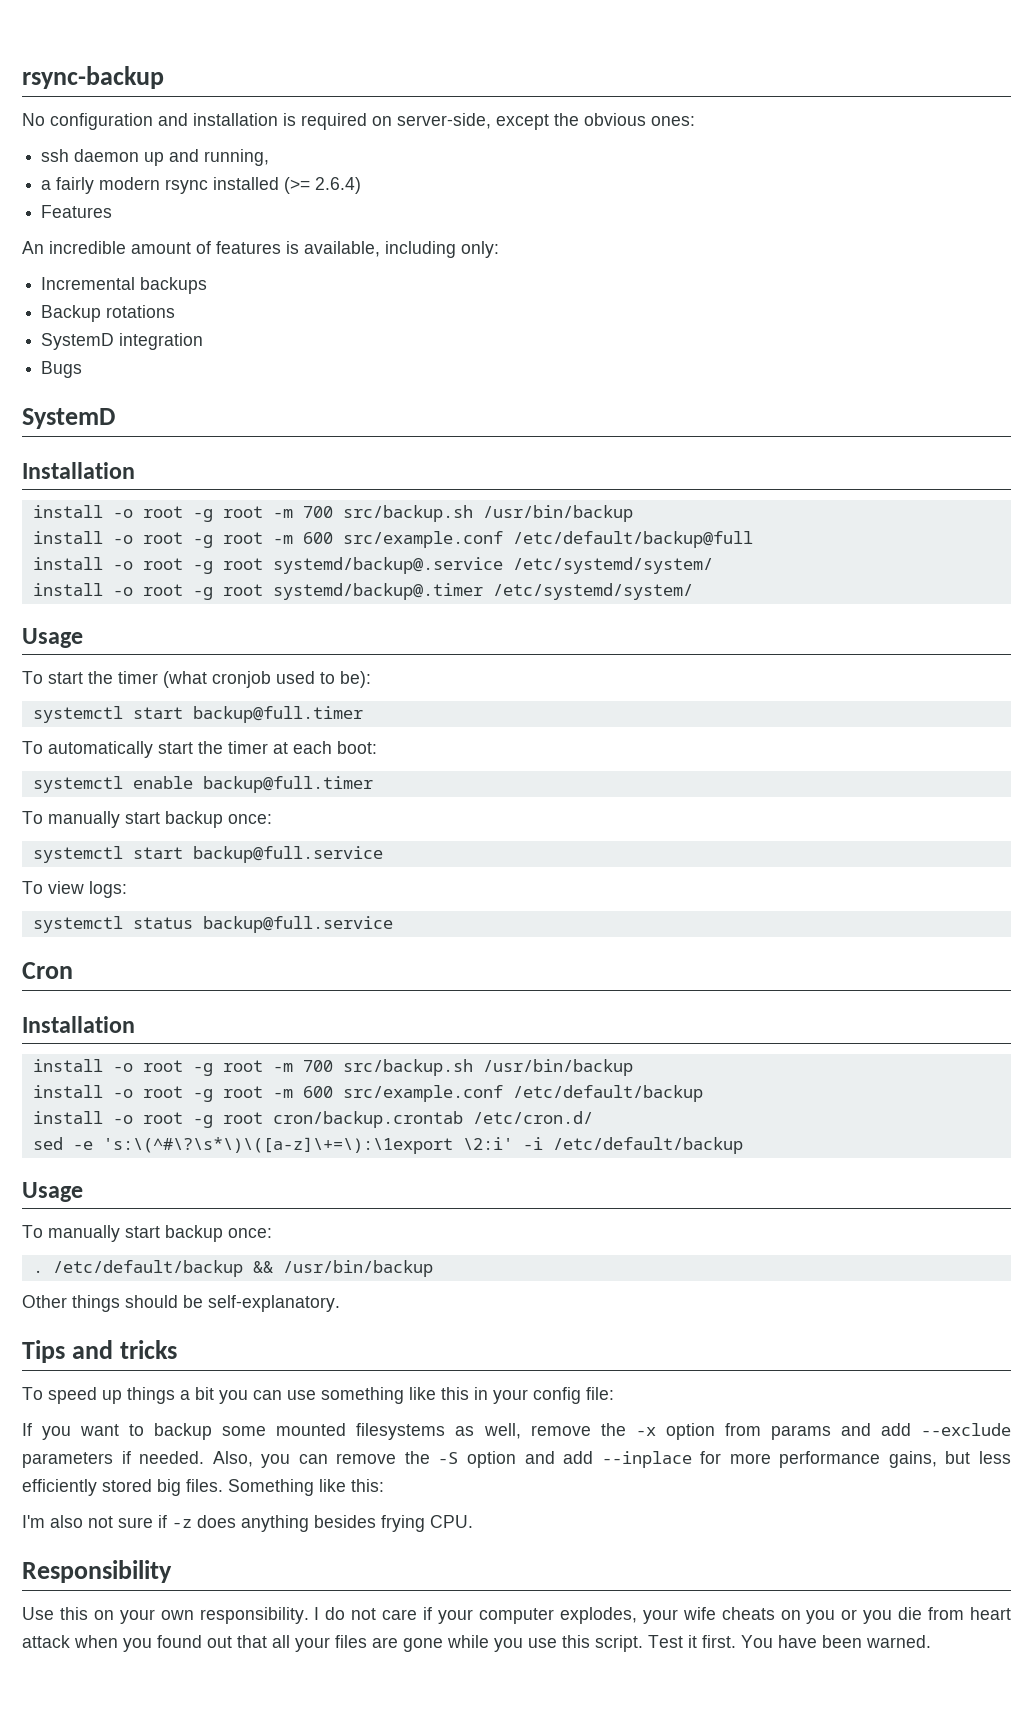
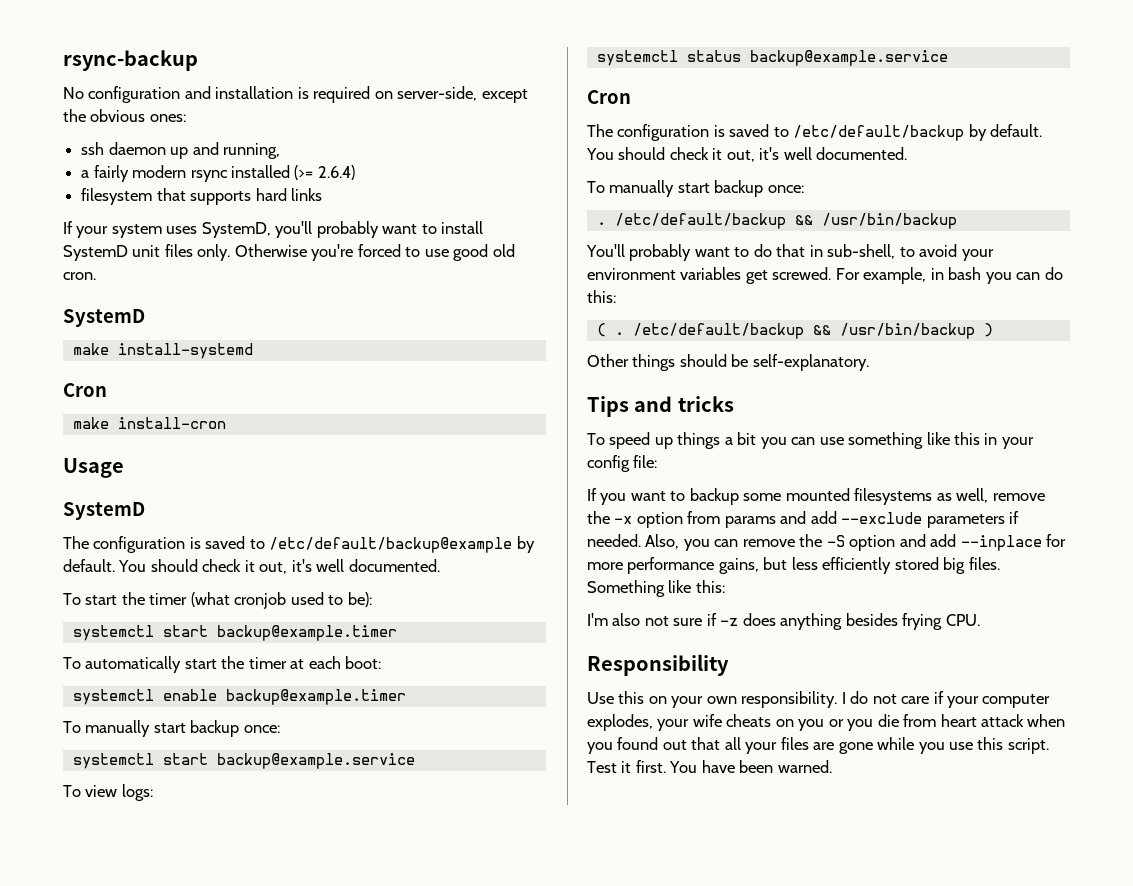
[41,205,113,218] [22,241,499,258] [41,277,208,294] [41,305,176,322] [41,333,204,350] [41,361,83,378] [22,408,115,429] [22,462,135,479] [32,505,633,522] [32,531,753,548] [32,557,713,574] [32,583,693,600] [22,628,83,648] Features // An incredible amount of features is available, including only: // Incremental backups // Backup rotations // SystemD integration // Bugs // SystemD // Installation // install -o root -g root -m 700 src/backup.sh /usr/bin/backup // install -o root -g root -m 600 src/example.conf /etc/default/backup@full // install -o root -g root systemd/backup@.service /etc/systemd/system/ // install -o root -g root systemd/backup@.timer /etc/systemd/system/ // Usage -> [81,188,322,205] [63,221,484,238] [63,244,515,261] [63,272,96,280] [63,309,145,327] [72,343,253,359] [63,383,107,397] [72,417,226,429] [63,458,124,478] [63,502,145,520] [63,536,535,553] [63,559,440,574] filesystem that supports hard links // If your system uses SystemD, you'll probably want to install SystemD unit files only. Otherwise you're forced to use good old cron. // SystemD // make install-systemd // Cron // make install-cron // Usage // SystemD // The configuration is saved to /etc/default/backup@example by default. You should check it out, it's well documented.
[192,706,363,723] backup@full.timer -> [216,625,397,641] backup@example.timer
[202,776,373,793] backup@full.timer -> [225,689,406,705] backup@example.timer
[192,846,383,863] backup@full.service -> [216,753,415,769] backup@example.service
[202,916,393,933] [22,962,73,979] [22,1016,135,1033] [32,1059,633,1076] [32,1085,703,1102] [32,1111,593,1128] [32,1137,743,1154] [22,1182,83,1202] backup@full.service // Cron // Installation // install -o root -g root -m 700 src/backup.sh /usr/bin/backup // install -o root -g root -m 600 src/example.conf /etc/default/backup // install -o root -g root cron/backup.crontab /etc/cron.d/ // sed -e 's:\(^#\?\s*\)\([a-z]\+=\):\1export \2:i' -i /etc/default/backup // Usage -> [749,50,948,66] [587,90,631,104] [587,124,1043,141] [586,147,908,162] backup@example.service // Cron // The configuration is saved to /etc/default/backup by default. You should check it out, it's well documented.
(433, 1268) none -> [586,244,994,261] [587,267,1063,284] [587,290,616,303] [596,323,993,339] // You'll probably want to do that in sub-shell, to avoid your environment variables get screwed. For example, in bash you can do this: // ( . /etc/default/backup && /usr/bin/backup )

